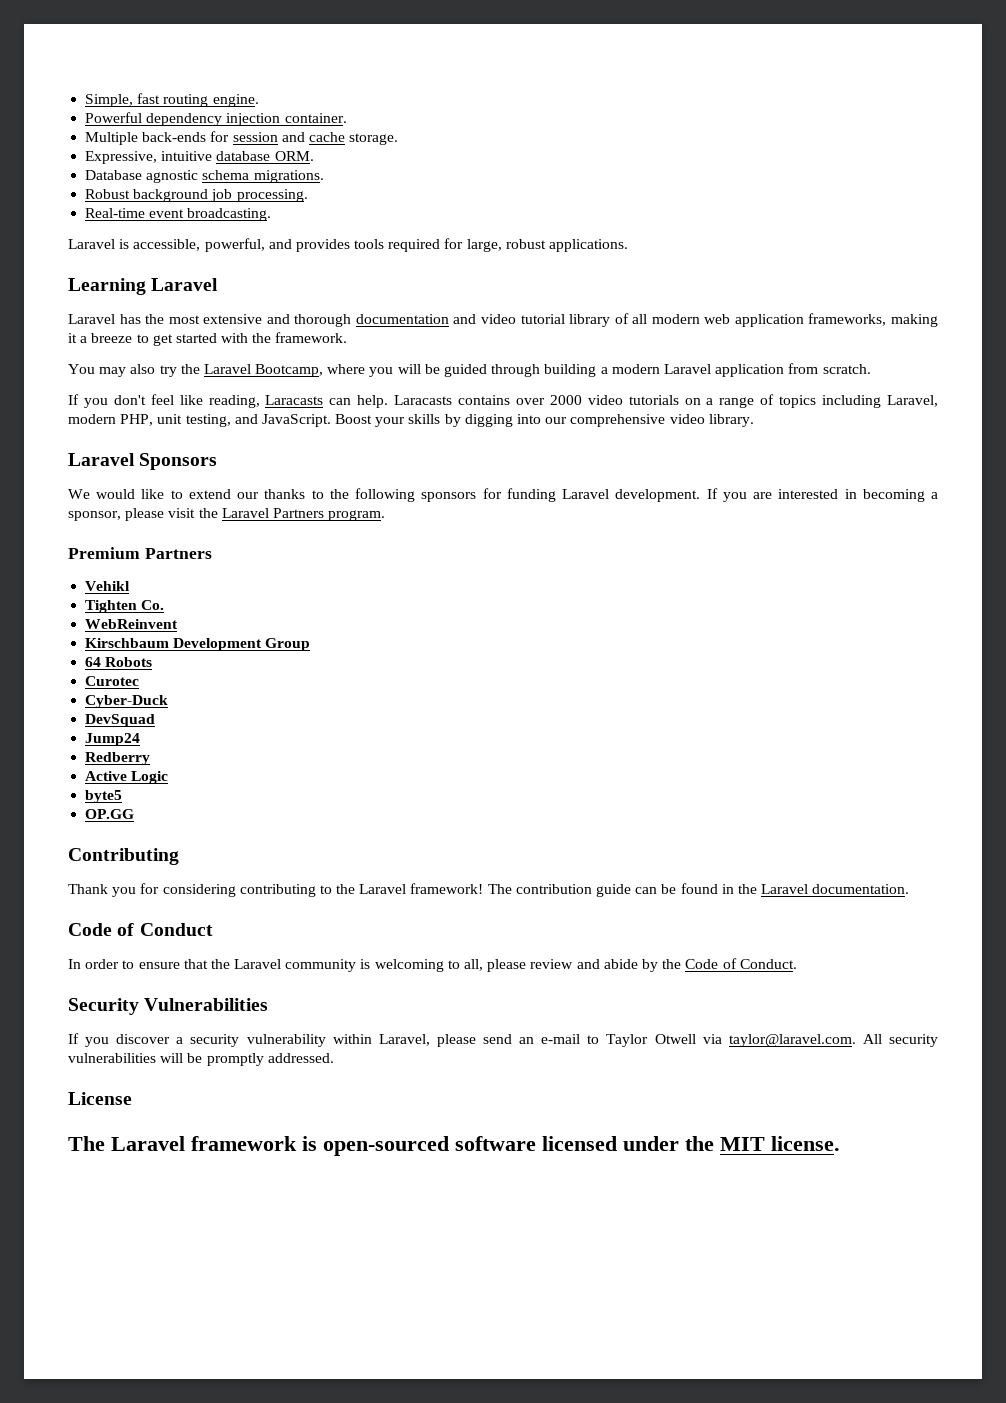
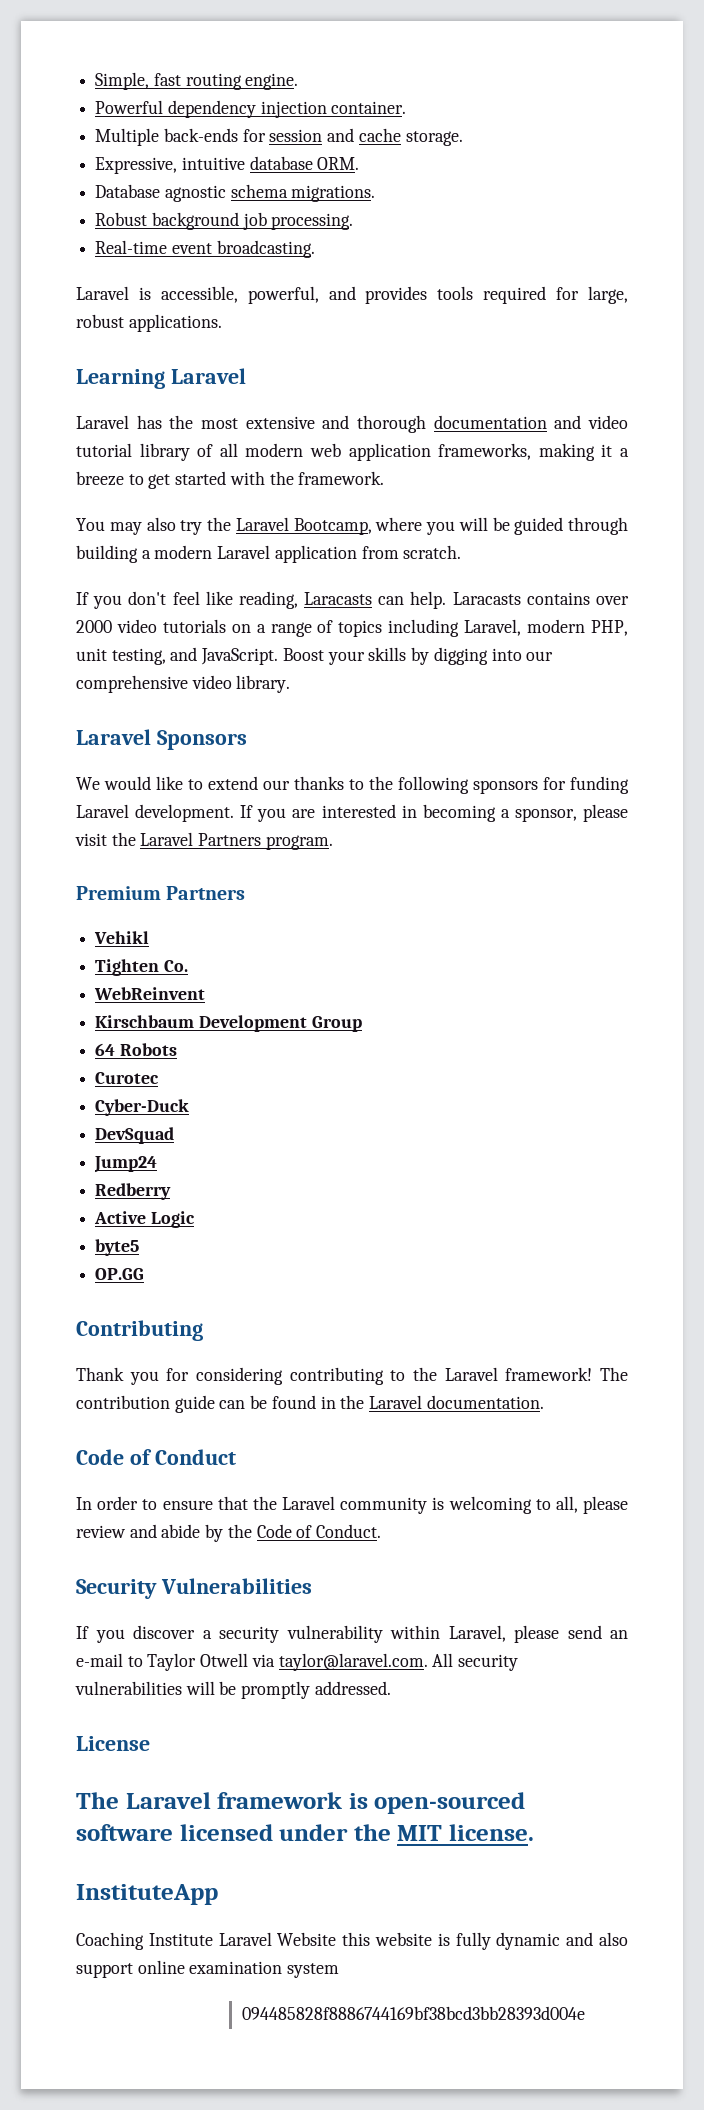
(840, 1143) none -> [76,1884,218,1905] [76,1932,628,1950] [76,1960,340,1978] [241,2006,585,2020] // InstituteApp // Coaching Institute Laravel Website this website is fully dynamic and also support online examination system // 094485828f8886744169bf38bcd3bb28393d004e

